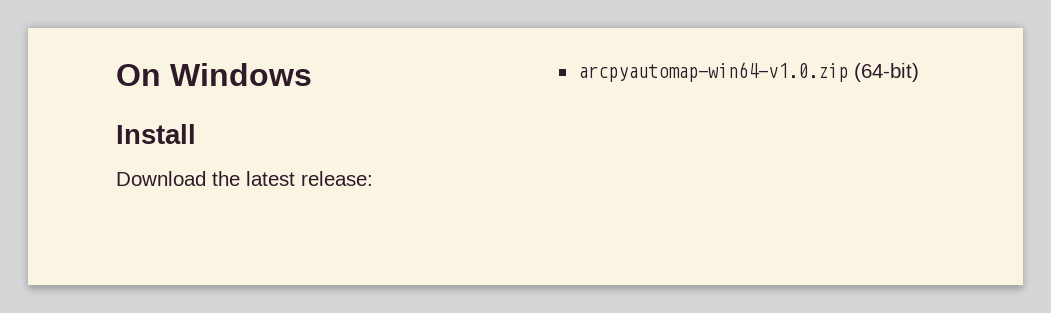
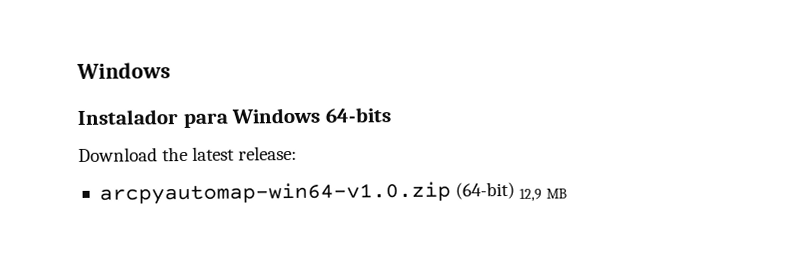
[116,64,161,86] On -> (76, 70) none
[116,124,196,144] Install -> [77,107,392,129] Instalador para Windows 64-bits
(919, 72) none -> [519,188,568,202] 12,9 MB

